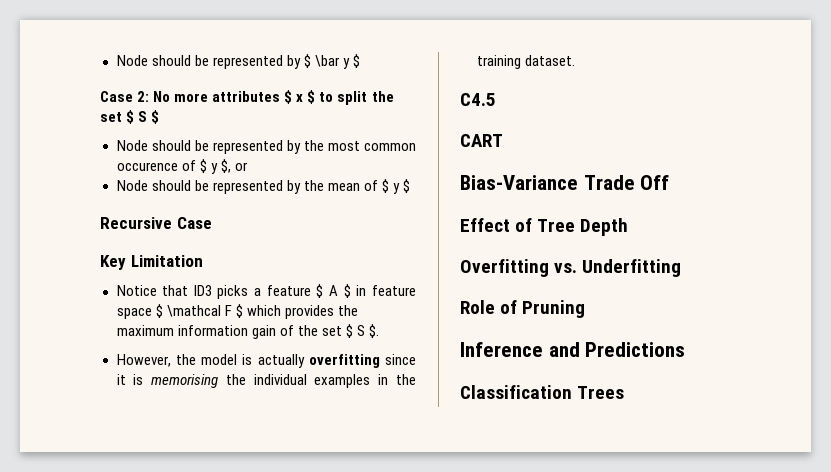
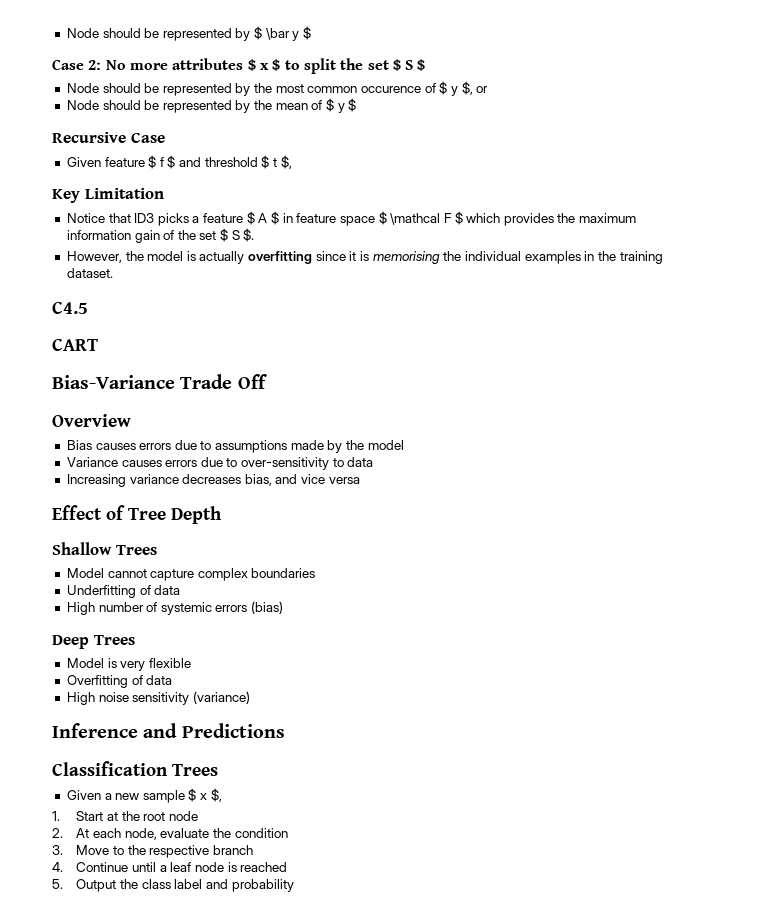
(212, 223) none -> [66,155,292,169] // Given feature $ f $ and threshold $ t $,
[460,218,629,236] [460,259,682,277] [460,300,586,318] Effect of Tree Depth // Overfitting vs. Underfitting // Role of Pruning -> [52,414,131,427] [66,440,404,453] [66,457,374,470] [66,474,360,487] [52,505,222,524] [52,542,157,555] [66,568,316,581] [66,585,181,598] [66,601,284,615] [52,635,135,649] [66,658,191,671] [66,675,173,688] [66,691,250,705] Overview // Bias causes errors due to assumptions made by the model // Variance causes errors due to over-sensitivity to data // Increasing variance decreases bias, and vice versa // Effect of Tree Depth // Shallow Trees // Model cannot capture complex boundaries // Underfitting of data // High number of systemic errors (bias) // Deep Trees // Model is very flexible // Overfitting of data // High noise sensitivity (variance)
(625, 392) none -> [66,788,222,803] [52,811,198,821] [52,828,288,840] [52,845,253,858] [52,862,288,872] [52,879,294,892] // Given a new sample $ x $, // 1. Start at the root node // 2. At each node, evaluate the condition // 3. Move to the respective branch // 4. Continue until a leaf node is reached // 5. Output the class label and probability

